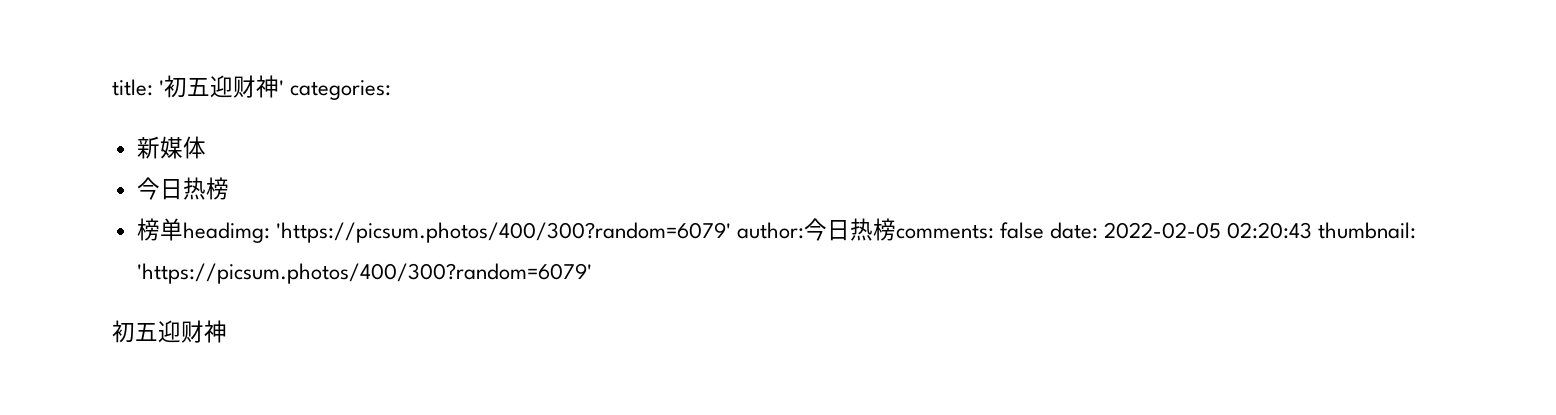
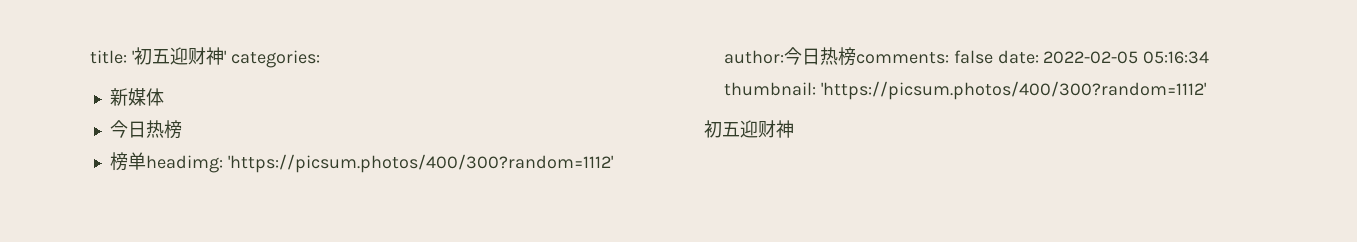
[275,222,731,243] 'https://picsum.photos/400/300?random=6079' -> [227,154,613,173] 'https://picsum.photos/400/300?random=1112'
[1227,222,1417,239] [136,263,592,284] 02:20:43 thumbnail: 'https://picsum.photos/400/300?random=6079' -> [1143,51,1210,64] [723,81,1206,100] 05:16:34 thumbnail: 'https://picsum.photos/400/300?random=1112'

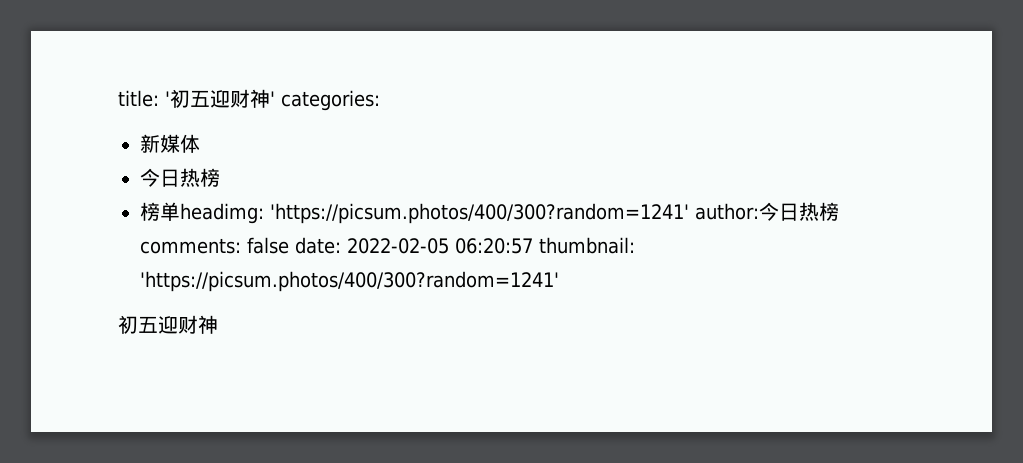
[227,154,613,173] 'https://picsum.photos/400/300?random=1112' -> [270,203,689,224] 'https://picsum.photos/400/300?random=1241'
[1143,51,1210,64] [723,81,1206,100] 05:16:34 thumbnail: 'https://picsum.photos/400/300?random=1112' -> [455,237,635,254] [140,271,559,292] 06:20:57 thumbnail: 'https://picsum.photos/400/300?random=1241'

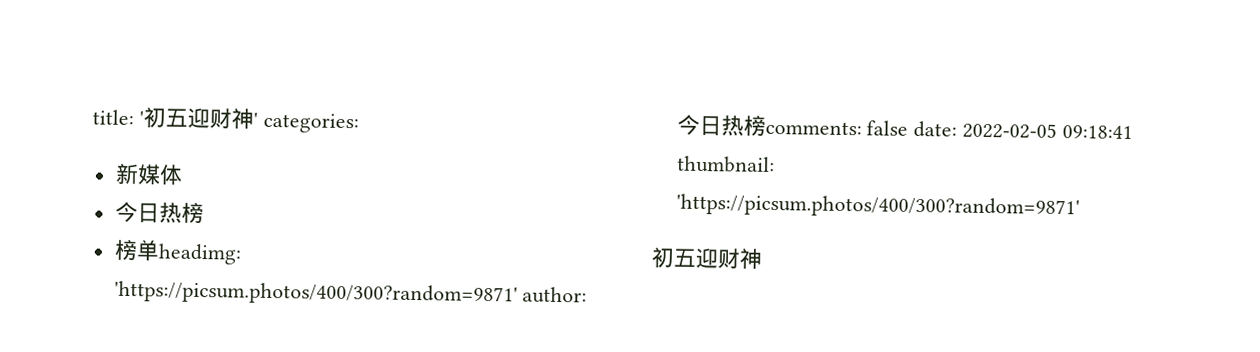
[270,203,689,224] 'https://picsum.photos/400/300?random=1241' -> [113,280,518,307] 'https://picsum.photos/400/300?random=9871'
[455,237,635,254] [140,271,559,292] 06:20:57 thumbnail: 'https://picsum.photos/400/300?random=1241' -> [1061,125,1133,140] [676,155,775,174] [675,193,1080,220] 09:18:41 thumbnail: 'https://picsum.photos/400/300?random=9871'

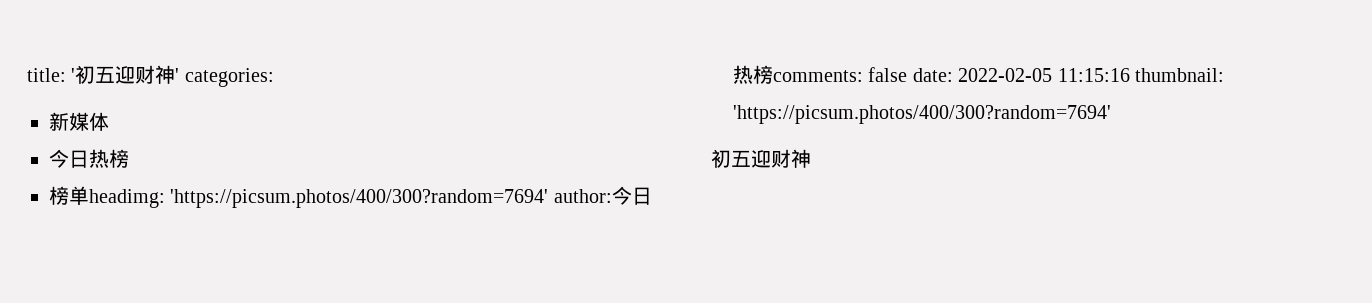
[113,280,518,307] 'https://picsum.photos/400/300?random=9871' -> [170,189,549,208] 'https://picsum.photos/400/300?random=7694'
[1061,125,1133,140] [676,155,775,174] [675,193,1080,220] 09:18:41 thumbnail: 'https://picsum.photos/400/300?random=9871' -> [1057,68,1224,82] [733,105,1111,124] 11:15:16 thumbnail: 'https://picsum.photos/400/300?random=7694'

